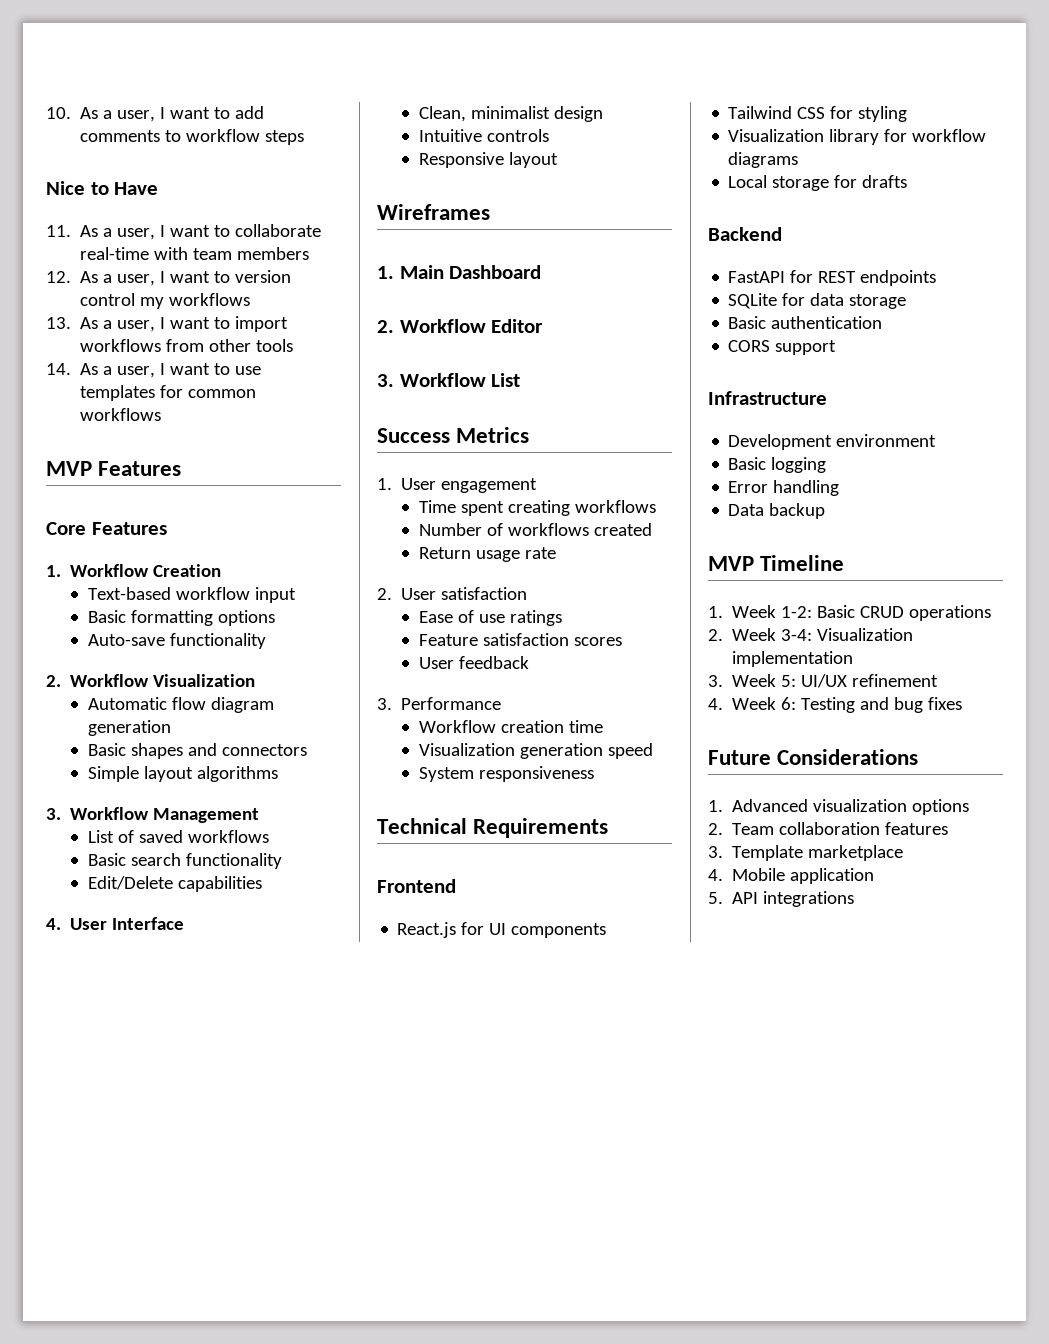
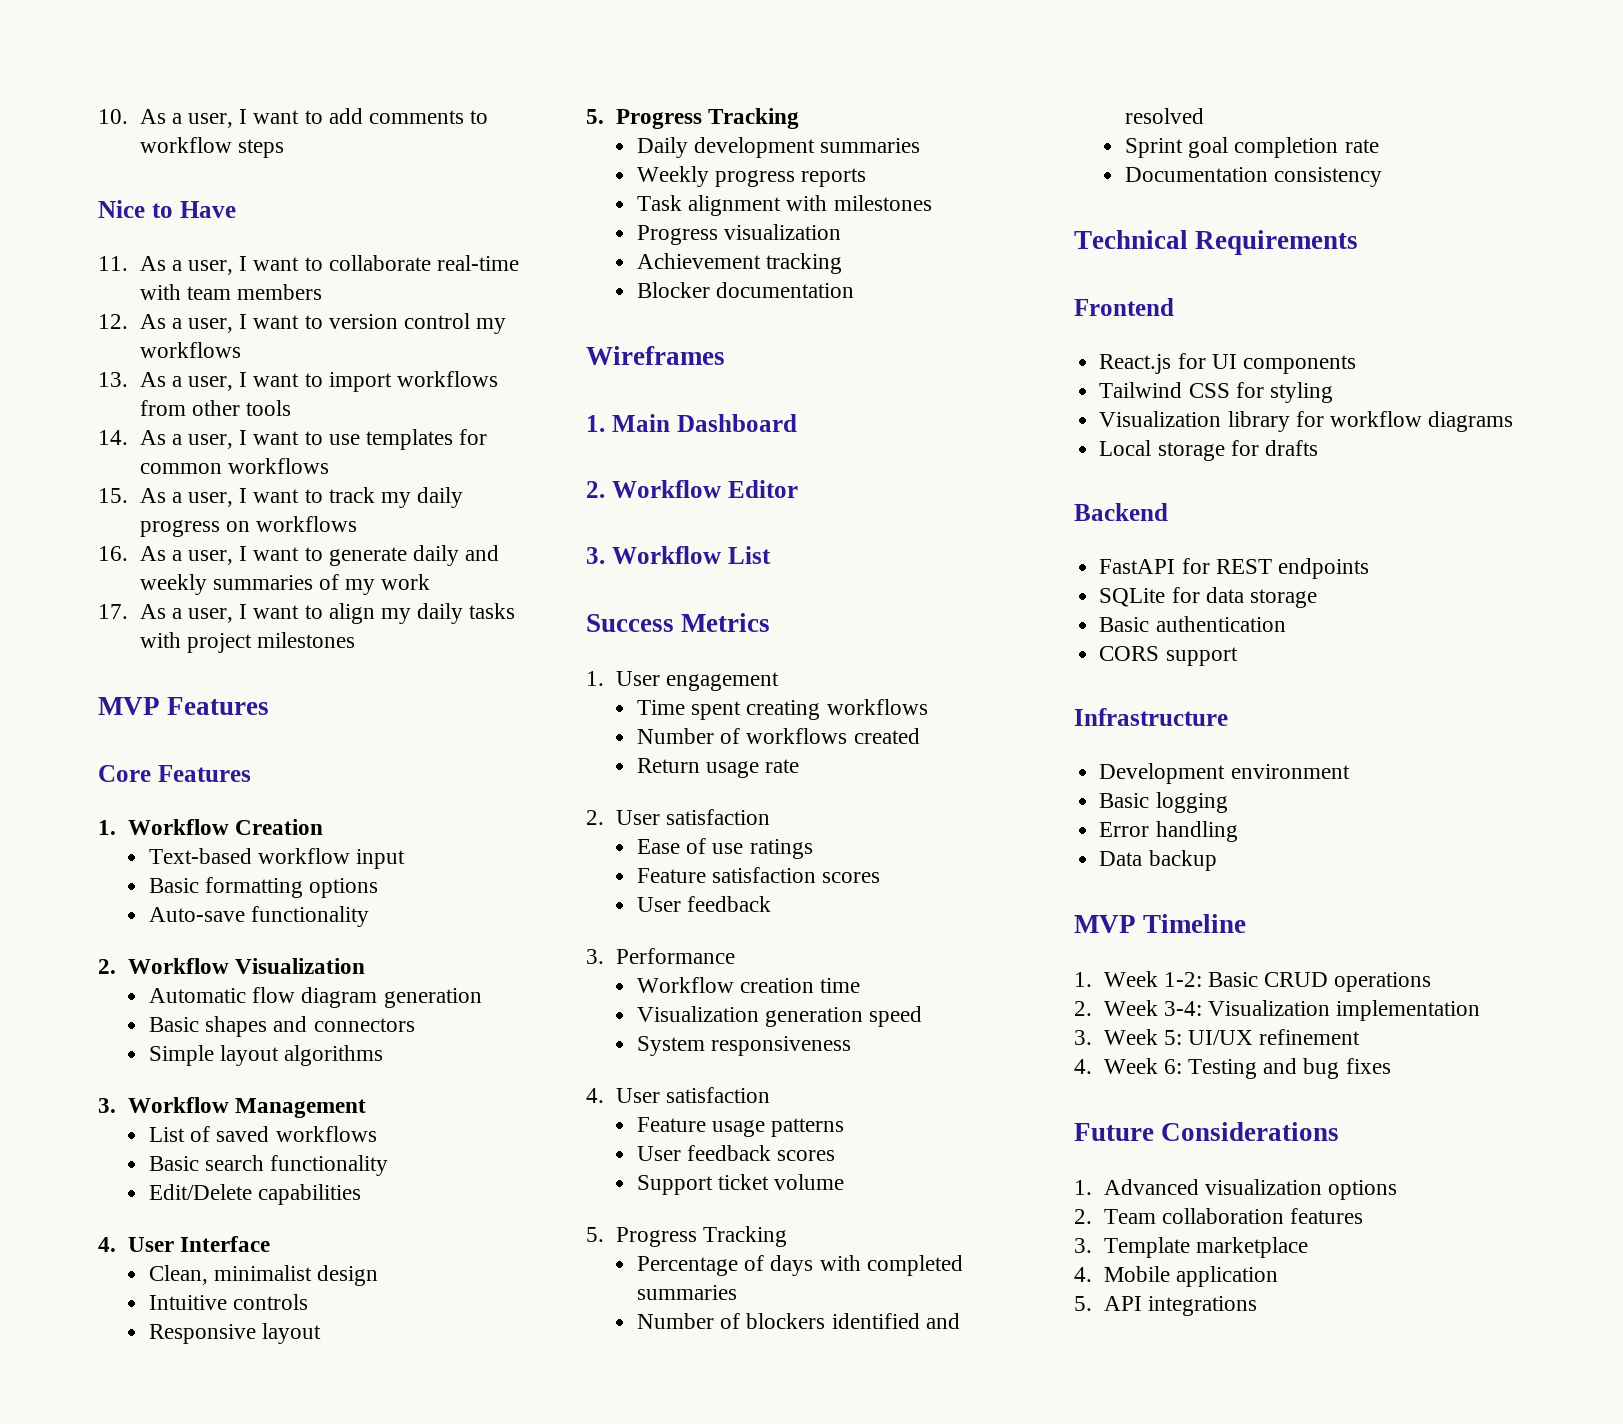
(162, 414) none -> [98,487,464,508] [139,516,357,537] [98,545,500,566] [139,574,431,595] [98,603,516,624] [139,632,355,653] // 15. As a user, I want to track my daily progress on workflows // 16. As a user, I want to generate daily and weekly summaries of my work // 17. As a user, I want to align my daily tasks with project milestones
(558, 160) none -> [586,108,799,129] [636,137,921,158] [636,166,867,187] [636,195,932,216] [636,224,842,245] [636,253,843,274] [636,282,855,298] // 5. Progress Tracking // Daily development summaries // Weekly progress reports // Task alignment with milestones // Progress visualization // Achievement tracking // Blocker documentation
(594, 774) none -> [586,1087,770,1103] [636,1117,845,1137] [636,1145,836,1161] [636,1174,845,1195] [586,1226,787,1247] [636,1255,963,1276] [636,1285,737,1300] [636,1313,960,1329] [1124,108,1204,124] [1124,137,1379,158] [1124,167,1383,187] // 4. User satisfaction // Feature usage patterns // User feedback scores // Support ticket volume // 5. Progress Tracking // Percentage of days with completed summaries // Number of blockers identified and resolved // Sprint goal completion rate // Documentation consistency

